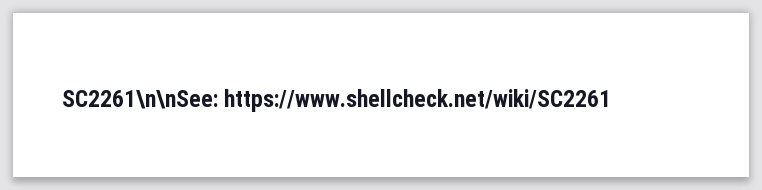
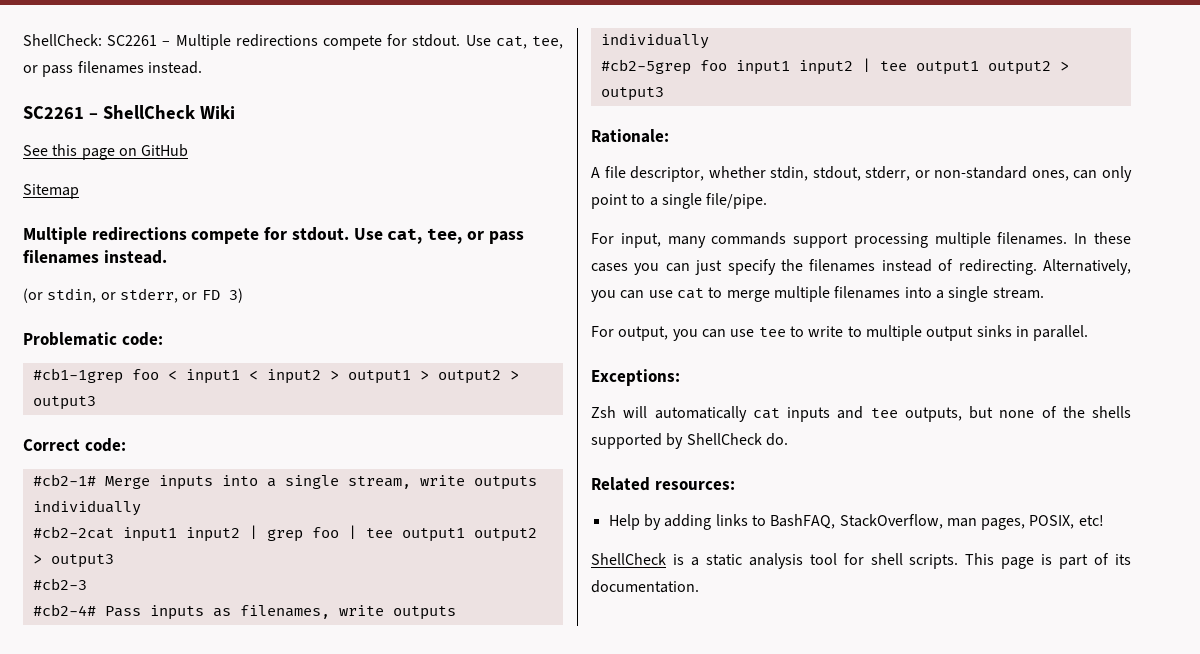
[62,89,612,112] SC2261\n\nSee: https://www.shellcheck.net/wiki/SC2261 -> [23,34,563,50] [23,61,202,77] [23,105,235,119] [23,144,189,160] [23,184,79,199] [23,227,524,244] [23,250,167,264] [23,288,243,303] [23,332,163,346] [32,368,519,384] [32,396,96,410] [23,438,126,452] [32,474,537,490] [32,500,141,516] [32,525,537,542] [32,554,114,568] [32,578,87,590] [32,604,456,620] [600,33,709,49] [600,58,1069,75] [600,87,664,101] [591,129,669,143] [591,166,1132,182] [591,193,768,209] [591,232,1131,248] [591,259,1132,275] [591,286,1044,302] [591,325,1089,341] [591,369,680,386] [591,406,1131,422] [591,433,788,449] [591,477,735,491] [608,514,1104,530] [591,553,1131,569] [591,580,699,593] ShellCheck: SC2261 – Multiple redirections compete for stdout. Use cat, tee, or pass filenames instead. // SC2261 – ShellCheck Wiki // See this page on GitHub // Sitemap // Multiple redirections compete for stdout. Use cat, tee, or pass filenames instead. // (or stdin, or stderr, or FD 3) // Problematic code: // #cb1-1grep foo < input1 < input2 > output1 > output2 > output3 // Correct code: // #cb2-1# Merge inputs into a single stream, write outputs individually // #cb2-2cat input1 input2 | grep foo | tee output1 output2 > output3 // #cb2-3 // #cb2-4# Pass inputs as filenames, write outputs individually // #cb2-5grep foo input1 input2 | tee output1 output2 > output3 // Rationale: // A file descriptor, whether stdin, stdout, stderr, or non-standard ones, can only point to a single file/pipe. // For input, many commands support processing multiple filenames. In these cases you can just specify the filenames instead of redirecting. Alternatively, you can use cat to merge multiple filenames into a single stream. // For output, you can use tee to write to multiple output sinks in parallel. // Exceptions: // Zsh will automatically cat inputs and tee outputs, but none of the shells supported by ShellCheck do. // Related resources: // Help by adding links to BashFAQ, StackOverflow, man pages, POSIX, etc! // ShellCheck is a static analysis tool for shell scripts. This page is part of its documentation.

